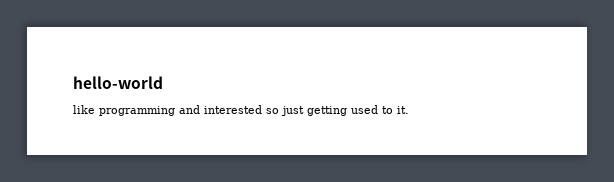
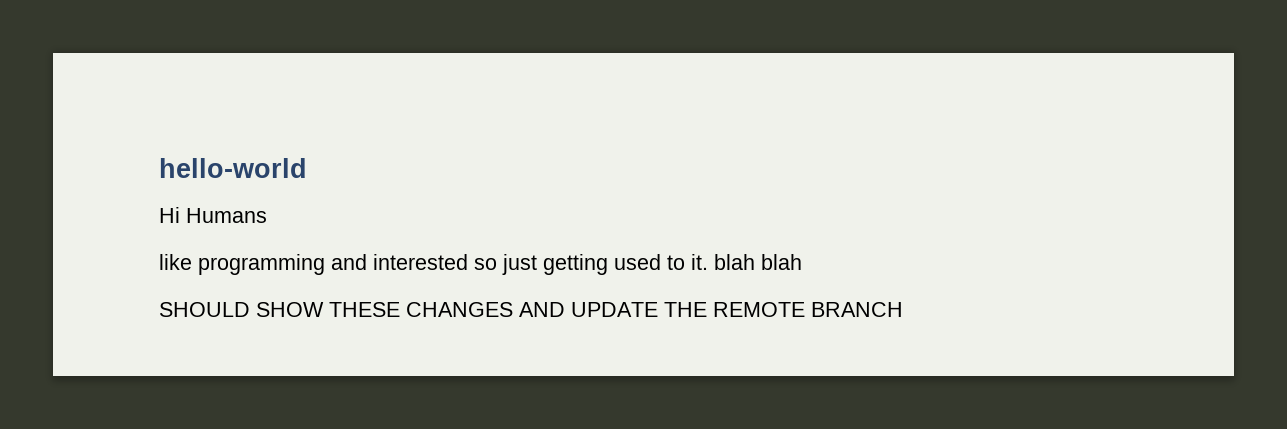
(163, 82) none -> [159,207,267,223] // Hi Humans
(409, 110) none -> [714,254,802,270] [159,302,903,317] blah blah // SHOULD SHOW THESE CHANGES AND UPDATE THE REMOTE BRANCH

